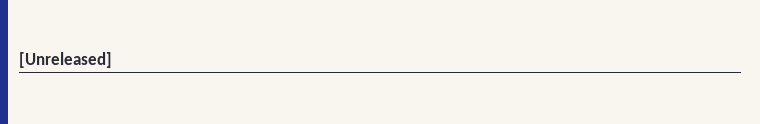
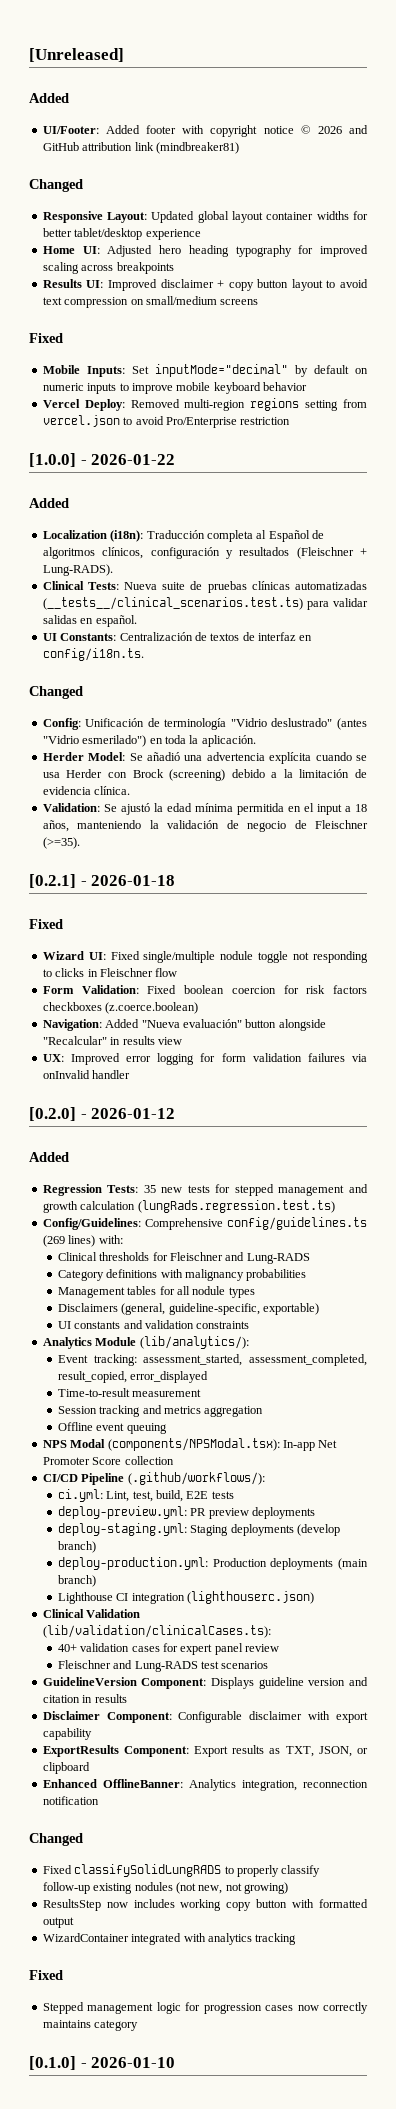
(112, 60) none -> [29,93,69,103] [42,125,368,137] [42,142,239,154] [29,179,83,192] [42,211,368,223] [42,228,201,240] [42,245,368,257] [42,262,174,274] [42,279,368,291] [42,296,259,308] [29,333,63,343] [42,364,369,377] [42,382,307,394] [42,398,367,411] [42,415,291,428] [29,453,176,467] [29,498,69,508] [42,530,324,542] [42,547,367,559] [42,564,113,576] [42,581,367,593] [42,597,368,610] [42,615,137,627] [42,632,313,641] [42,648,144,661] [29,686,83,699] [42,718,367,730] [42,735,256,747] [42,752,367,764] [42,769,367,781] [42,786,131,795] [42,803,367,815] [42,820,369,832] [42,837,80,849] [29,874,176,888] [29,919,63,929] [42,951,368,963] [42,968,178,977] [42,985,367,994] [42,1002,199,1014] [42,1019,326,1031] [42,1036,182,1045] [42,1053,367,1065] [42,1070,131,1079] [29,1107,176,1121] [29,1152,69,1162] [42,1184,368,1196] [42,1200,335,1213] [42,1217,367,1230] [42,1235,123,1247] [57,1252,310,1264] [57,1269,307,1281] [57,1286,255,1298] [57,1303,320,1315] [57,1320,250,1329] [42,1336,249,1349] [57,1354,367,1366] [57,1371,209,1383] [57,1388,202,1397] [57,1405,264,1417] [57,1422,167,1434] [42,1438,338,1451] [42,1456,174,1465] [42,1472,265,1485] [57,1489,234,1502] [57,1506,316,1519] [57,1523,341,1536] [57,1541,96,1553] [57,1557,368,1570] [57,1575,96,1587] [57,1591,315,1604] [42,1609,141,1618] [42,1625,271,1638] [57,1643,280,1655] [57,1660,269,1672] [42,1677,368,1689] [42,1694,127,1703] [42,1711,368,1723] [42,1728,92,1740] [42,1745,368,1757] [42,1762,90,1774] [42,1779,368,1791] [42,1796,99,1805] [29,1833,83,1846] [42,1864,321,1877] [42,1882,288,1894] [42,1899,368,1911] [42,1917,74,1928] [42,1933,297,1945] [29,1970,63,1980] [42,2002,369,2014] [42,2020,139,2031] [29,2056,176,2070] // Added // UI/Footer: Added footer with copyright notice © 2026 and GitHub attribution link (mindbreaker81) // Changed // Responsive Layout: Updated global layout container widths for better tablet/desktop experience // Home UI: Adjusted hero heading typography for improved scaling across breakpoints // Results UI: Improved disclaimer + copy button layout to avoid text compression on small/medium screens // Fixed // Mobile Inputs: Set inputMode="decimal" by default on numeric inputs to improve mobile keyboard behavior // Vercel Deploy: Removed multi-region regions setting from vercel.json to avoid Pro/Enterprise restriction // [1.0.0] - 2026-01-22 // Added // Localization (i18n): Traducción completa al Español de algoritmos clínicos, configuración y resultados (Fleischner + Lung-RADS). // Clinical Tests: Nueva suite de pruebas clínicas automatizadas (__tests__/clinical_scenarios.test.ts) para validar salidas en español. // UI Constants: Centralización de textos de interfaz en config/i18n.ts. // Changed // Config: Unificación de terminología "Vidrio deslustrado" (antes "Vidrio esmerilado") en toda la aplicación. // Herder Model: Se añadió una advertencia explícita cuando se usa Herder con Brock (screening) debido a la limitación de evidencia clínica. // Validation: Se ajustó la edad mínima permitida en el input a 18 años, manteniendo la validación de negocio de Fleischner (>=35). // [0.2.1] - 2026-01-18 // Fixed // Wizard UI: Fixed single/multiple nodule toggle not responding to clicks in Fleischner flow // Form Validation: Fixed boolean coercion for risk factors checkboxes (z.coerce.boolean) // Navigation: Added "Nueva evaluación" button alongside "Recalcular" in results view // UX: Improved error logging for form validation failures via onInvalid handler // [0.2.0] - 2026-01-12 // Added // Regression Tests: 35 new tests for stepped management and growth calculation (lungRads.regression.test.ts) // Config/Guidelines: Comprehensive config/guidelines.ts (269 lines) with: // Clinical thresholds for Fleischner and Lung-RADS // Category definitions with malignancy probabilities // Management tables for all nodule types // Disclaimers (general, guideline-specific, exportable) // UI constants and validation constraints // Analytics Module (lib/analytics/): // Event tracking: assessment_started, assessment_completed, result_copied, error_displayed // Time-to-result measurement // Session tracking and metrics aggregation // Offline event queuing // NPS Modal (components/NPSModal.tsx): In-app Net Promoter Score collection // CI/CD Pipeline (.github/workflows/): // ci.yml: Lint, test, build, E2E tests // deploy-preview.yml: PR preview deployments // deploy-staging.yml: Staging deployments (develop branch) // deploy-production.yml: Production deployments (main branch) // Lighthouse CI integration (lighthouserc.json) // Clinical Validation (lib/validation/clinicalCases.ts): // 40+ validation cases for expert panel review // Fleischner and Lung-RADS test scenarios // GuidelineVersion Component: Displays guideline version and citation in results // Disclaimer Component: Configurable disclaimer with export capability // ExportResults Component: Export results as TXT, JSON, or clipboard // Enhanced OfflineBanner: Analytics integration, reconnection notification // Changed // Fixed classifySolidLungRADS to properly classify follow-up existing nodules (not new, not growing) // ResultsStep now includes working copy button with formatted output // WizardContainer integrated with analytics tracking // Fixed // Stepped management logic for progression cases now correctly maintains category // [0.1.0] - 2026-01-10

